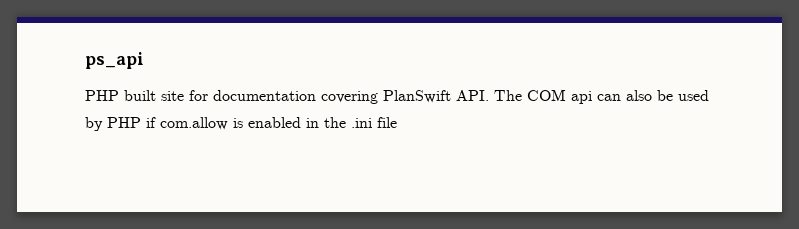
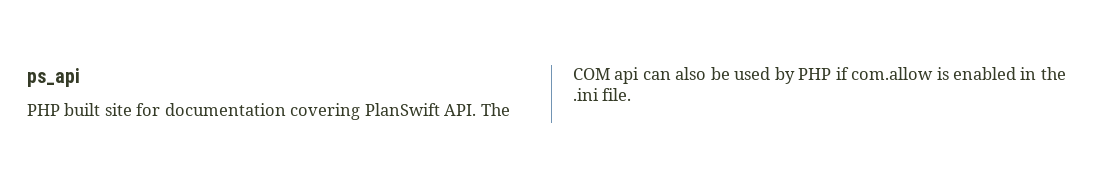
[377,117,397,128] file -> [602,88,632,101] file.

